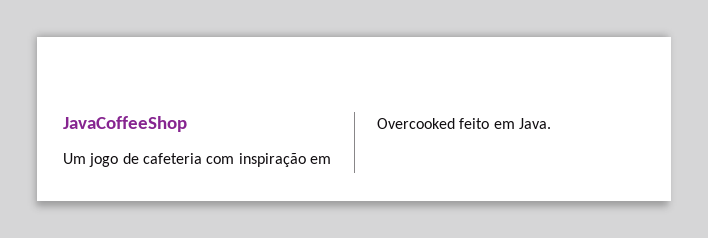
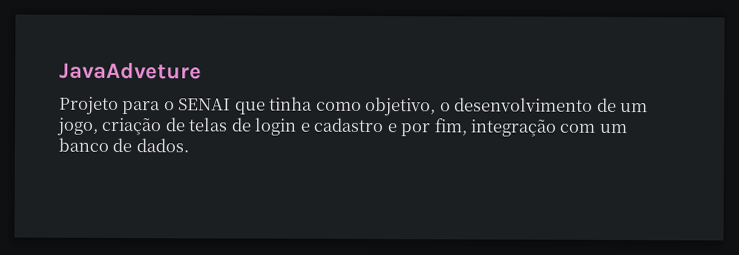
[63,116,187,132] [63,153,331,167] [377,118,551,129] JavaCoffeeShop // Um jogo de cafeteria com inspiração em Overcooked feito em Java. -> [59,61,202,80] [59,96,649,117] [56,116,628,137] [58,137,189,153] JavaAdveture // Projeto para o SENAI que tinha como objetivo, o desenvolvimento de um jogo, criação de telas de login e cadastro e por fim, integração com um banco de dados.

